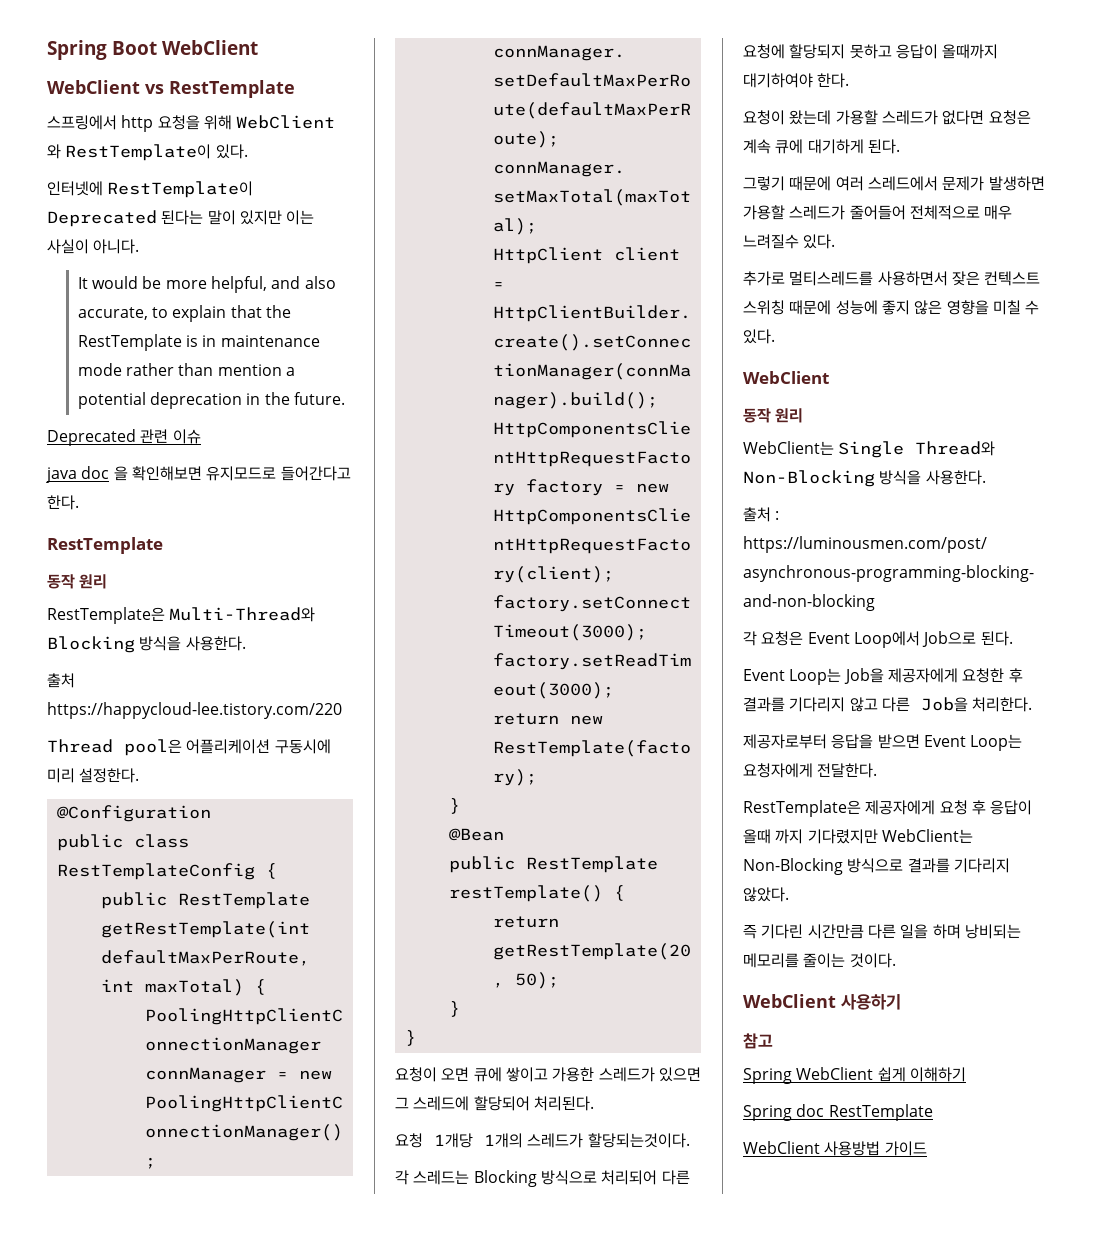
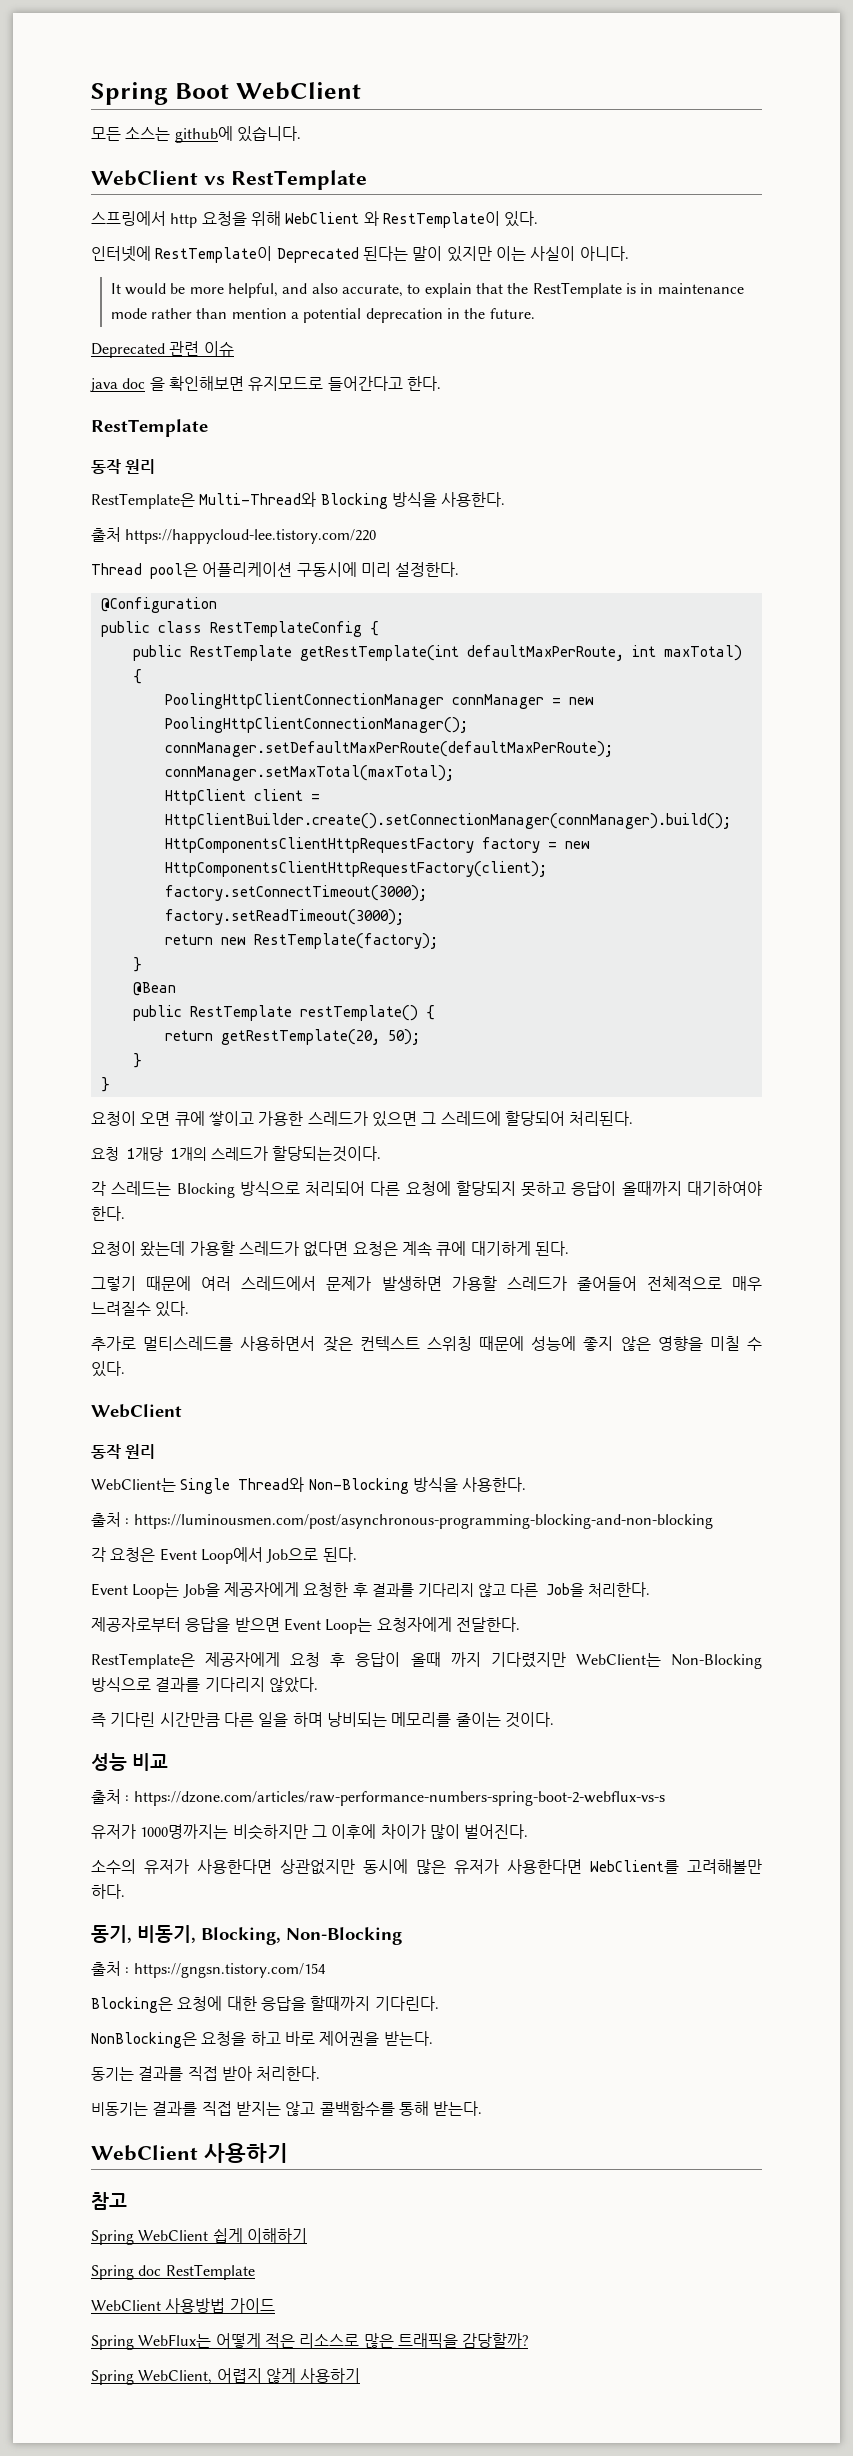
(258, 47) none -> [91,126,301,143] // 모든 소스는 github에 있습니다.
(896, 960) none -> [91,1753,168,1771] [91,1789,665,1806] [91,1824,529,1840] [91,1859,762,1875] [91,1884,125,1899] [91,1925,402,1945] [91,1961,326,1978] [91,1996,439,2013] [91,2031,433,2048] [91,2066,321,2081] [91,2101,483,2116] // 성능 비교 // 출처 : https://dzone.com/articles/raw-performance-numbers-spring-boot-2-webflux-vs-s // 유저가 1000명까지는 비슷하지만 그 이후에 차이가 많이 벌어진다. // 소수의 유저가 사용한다면 상관없지만 동시에 많은 유저가 사용한다면 WebClient를 고려해볼만 하다. // 동기, 비동기, Blocking, Non-Blocking // 출처 : https://gngsn.tistory.com/154 // Blocking은 요청에 대한 응답을 할때까지 기다린다. // NonBlocking은 요청을 하고 바로 제어권을 받는다. // 동기는 결과를 직접 받아 처리한다. // 비동기는 결과를 직접 받지는 않고 콜백함수를 통해 받는다.
(927, 1148) none -> [91,2333,529,2350] [91,2368,361,2385] // Spring WebFlux는 어떻게 적은 리소스로 많은 트래픽을 감당할까? // Spring WebClient, 어렵지 않게 사용하기

